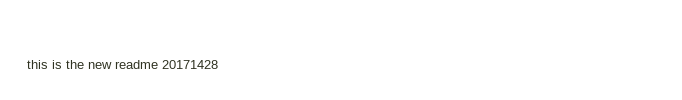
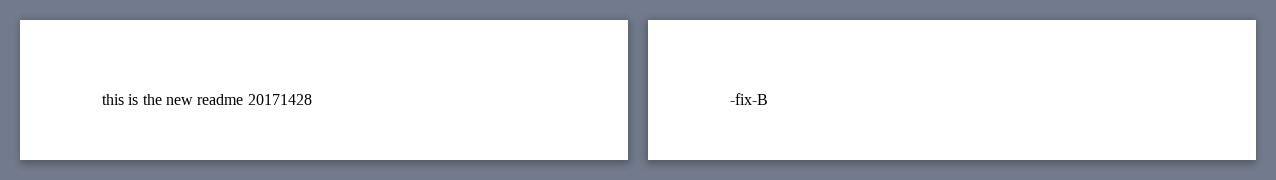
(218, 64) none -> [730,93,768,105] // -fix-B

